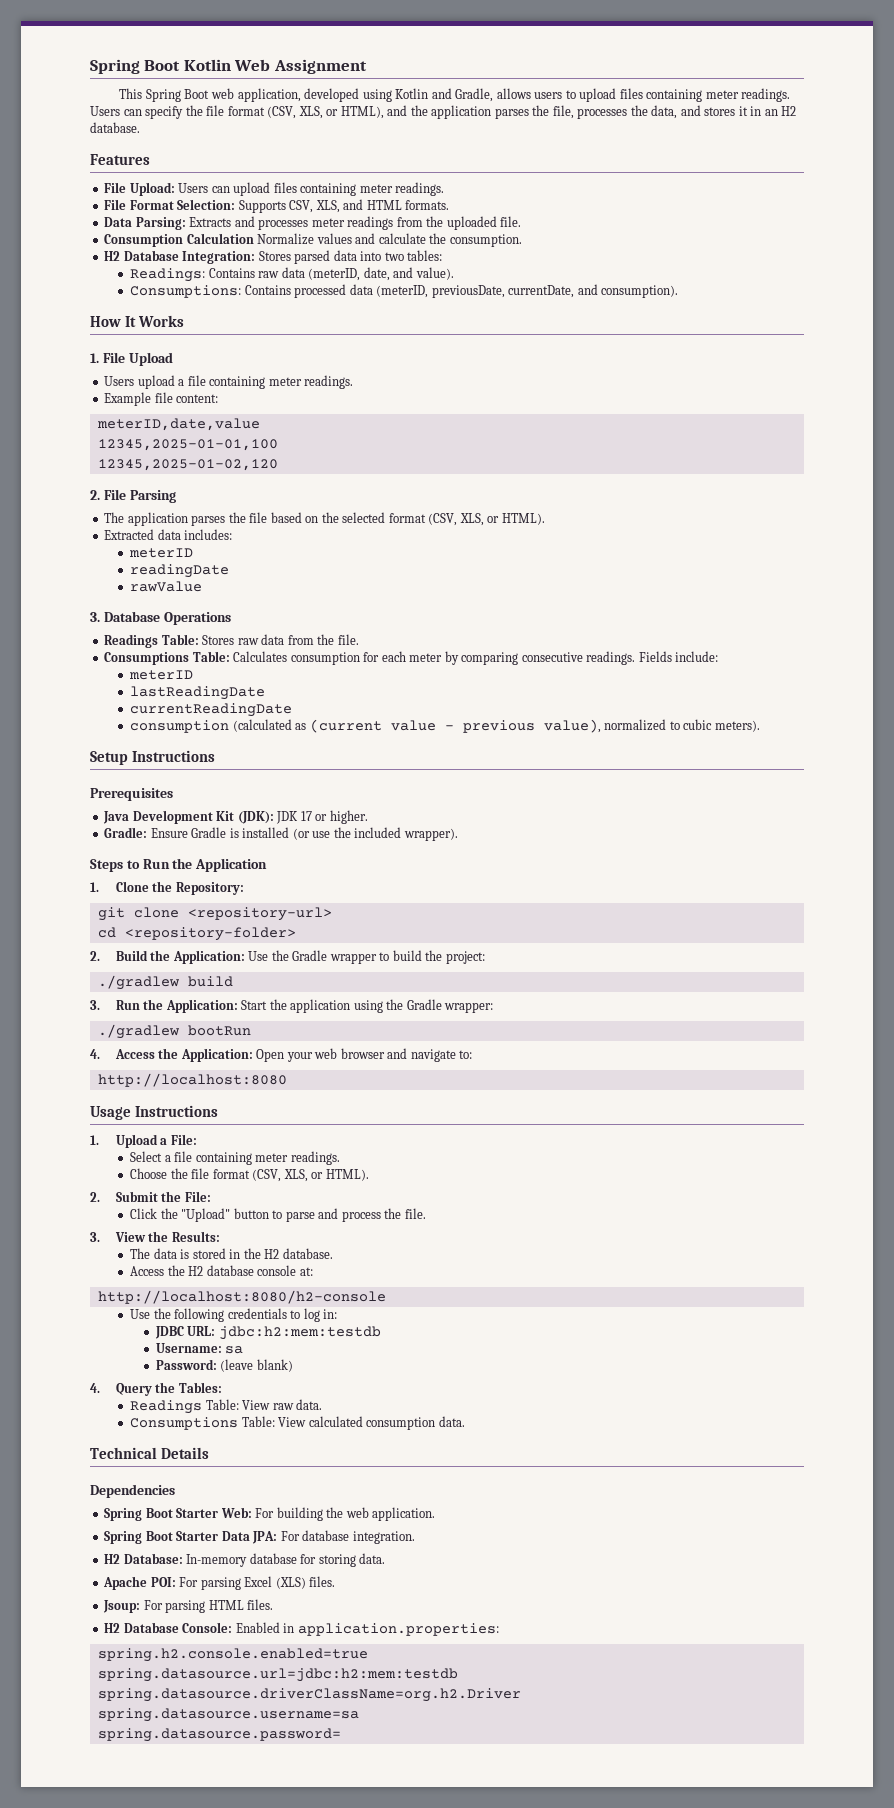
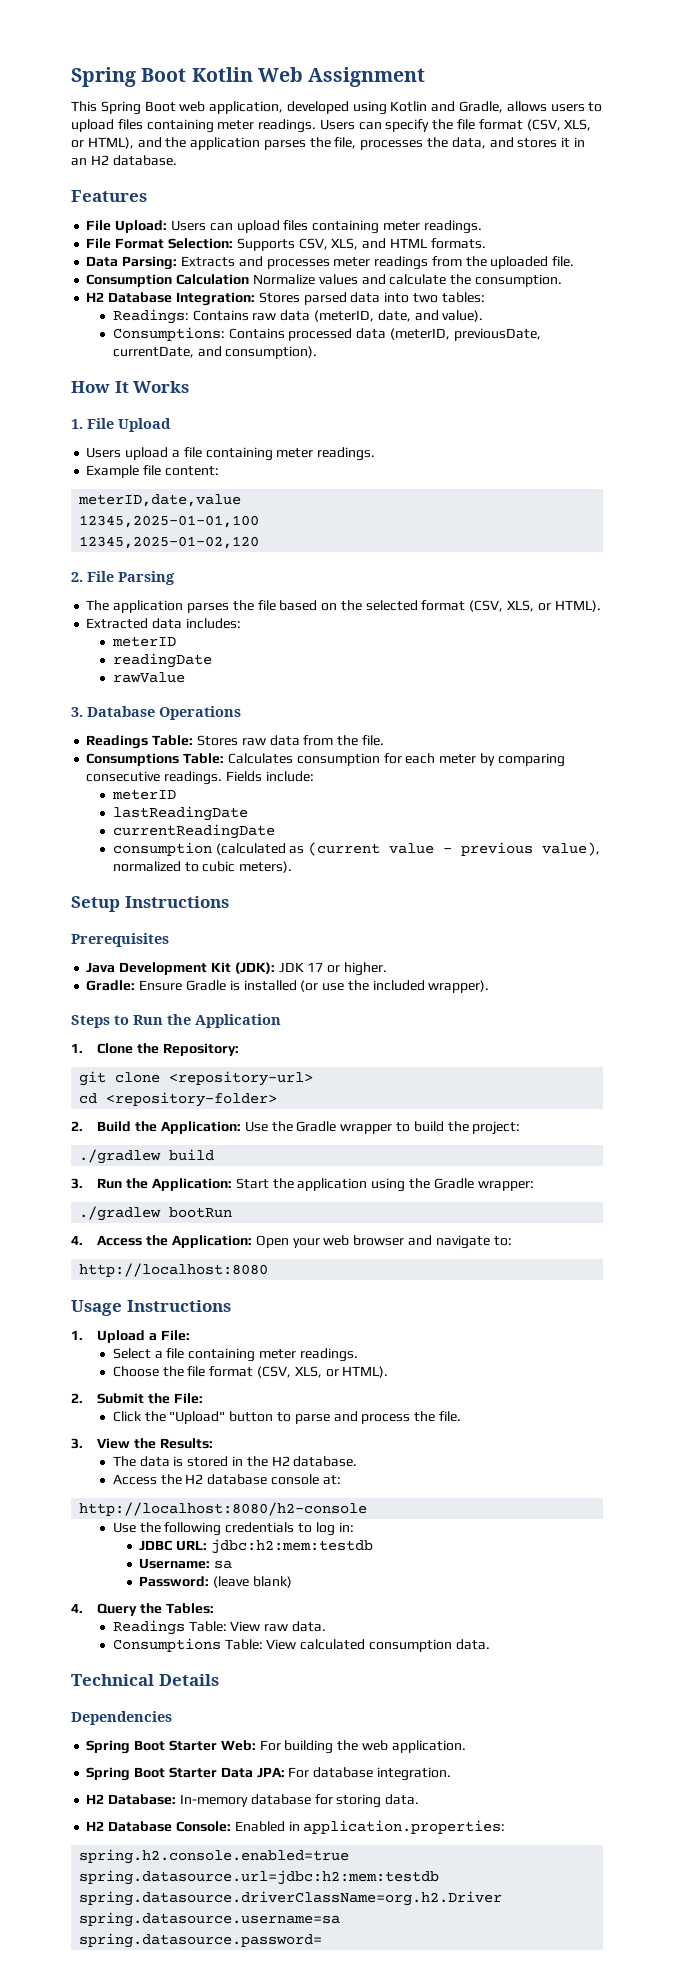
[103,1576,336,1590] [103,1599,274,1613] // Apache POI: For parsing Excel (XLS) files. // Jsoup: For parsing HTML files. -> (420, 1799) none

